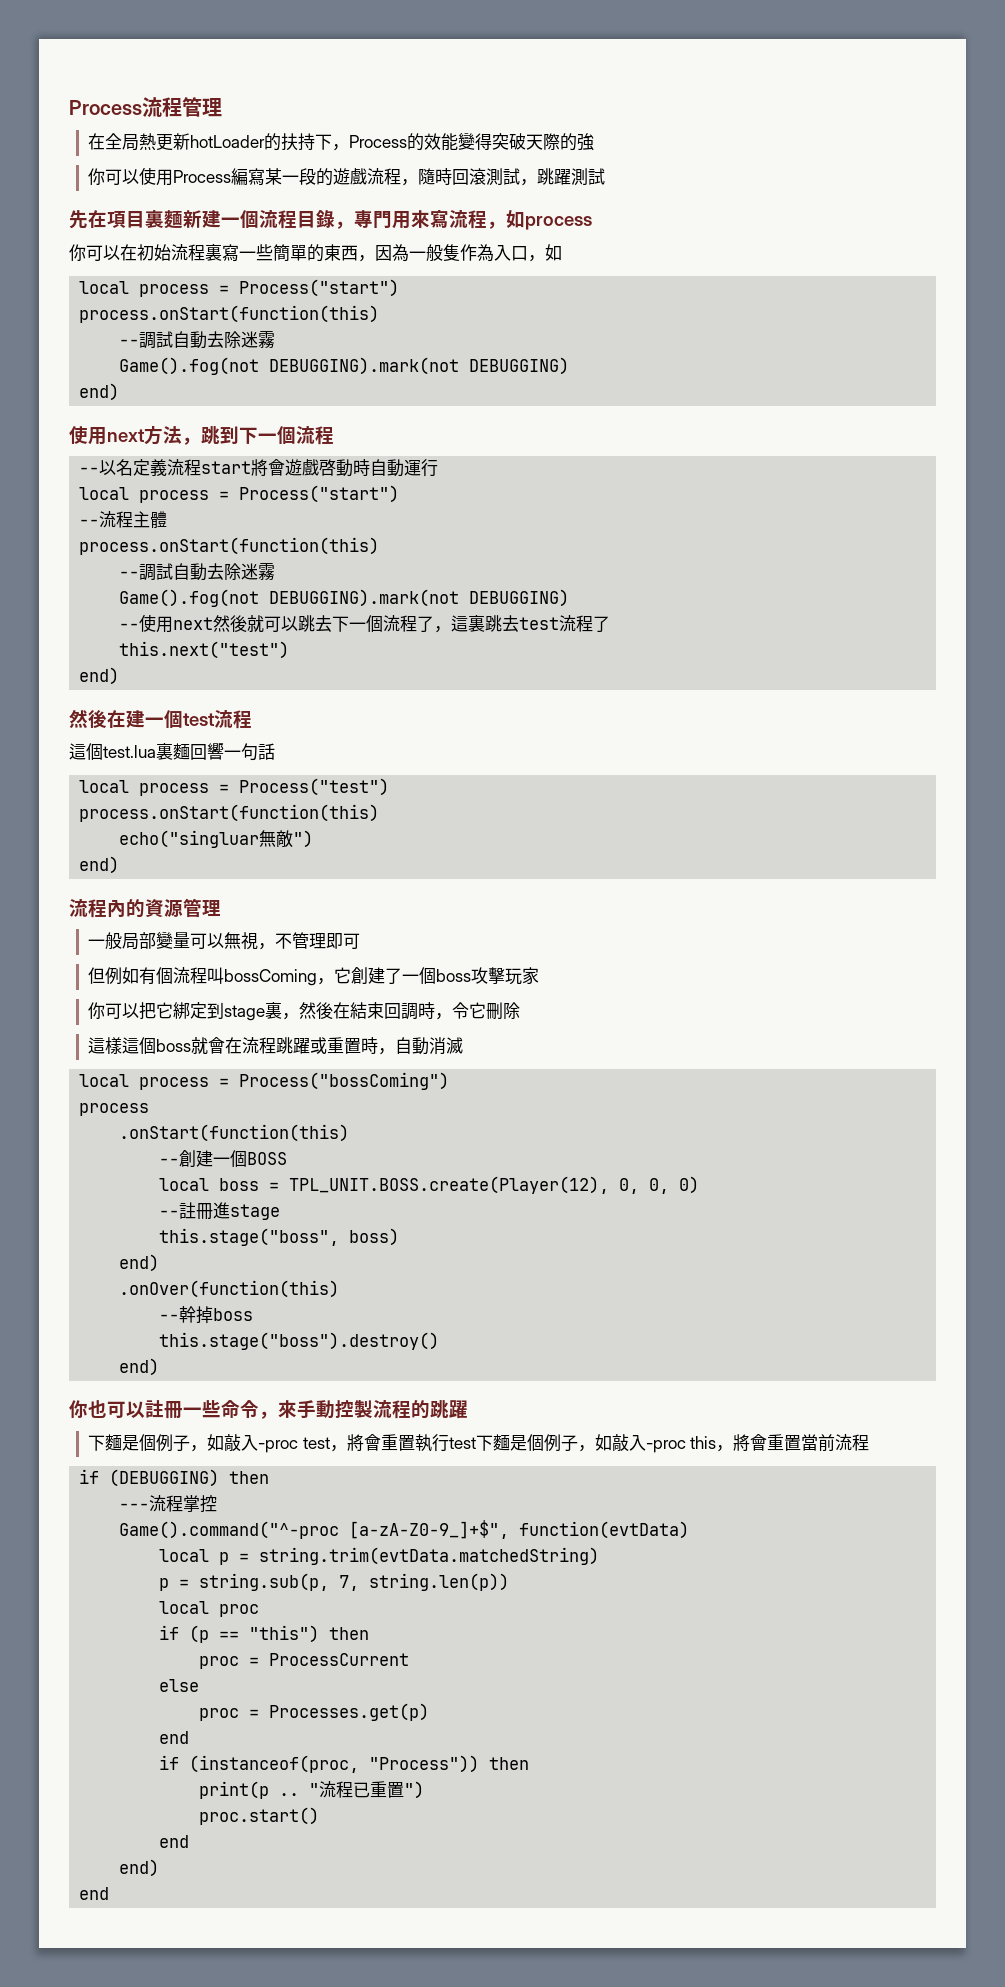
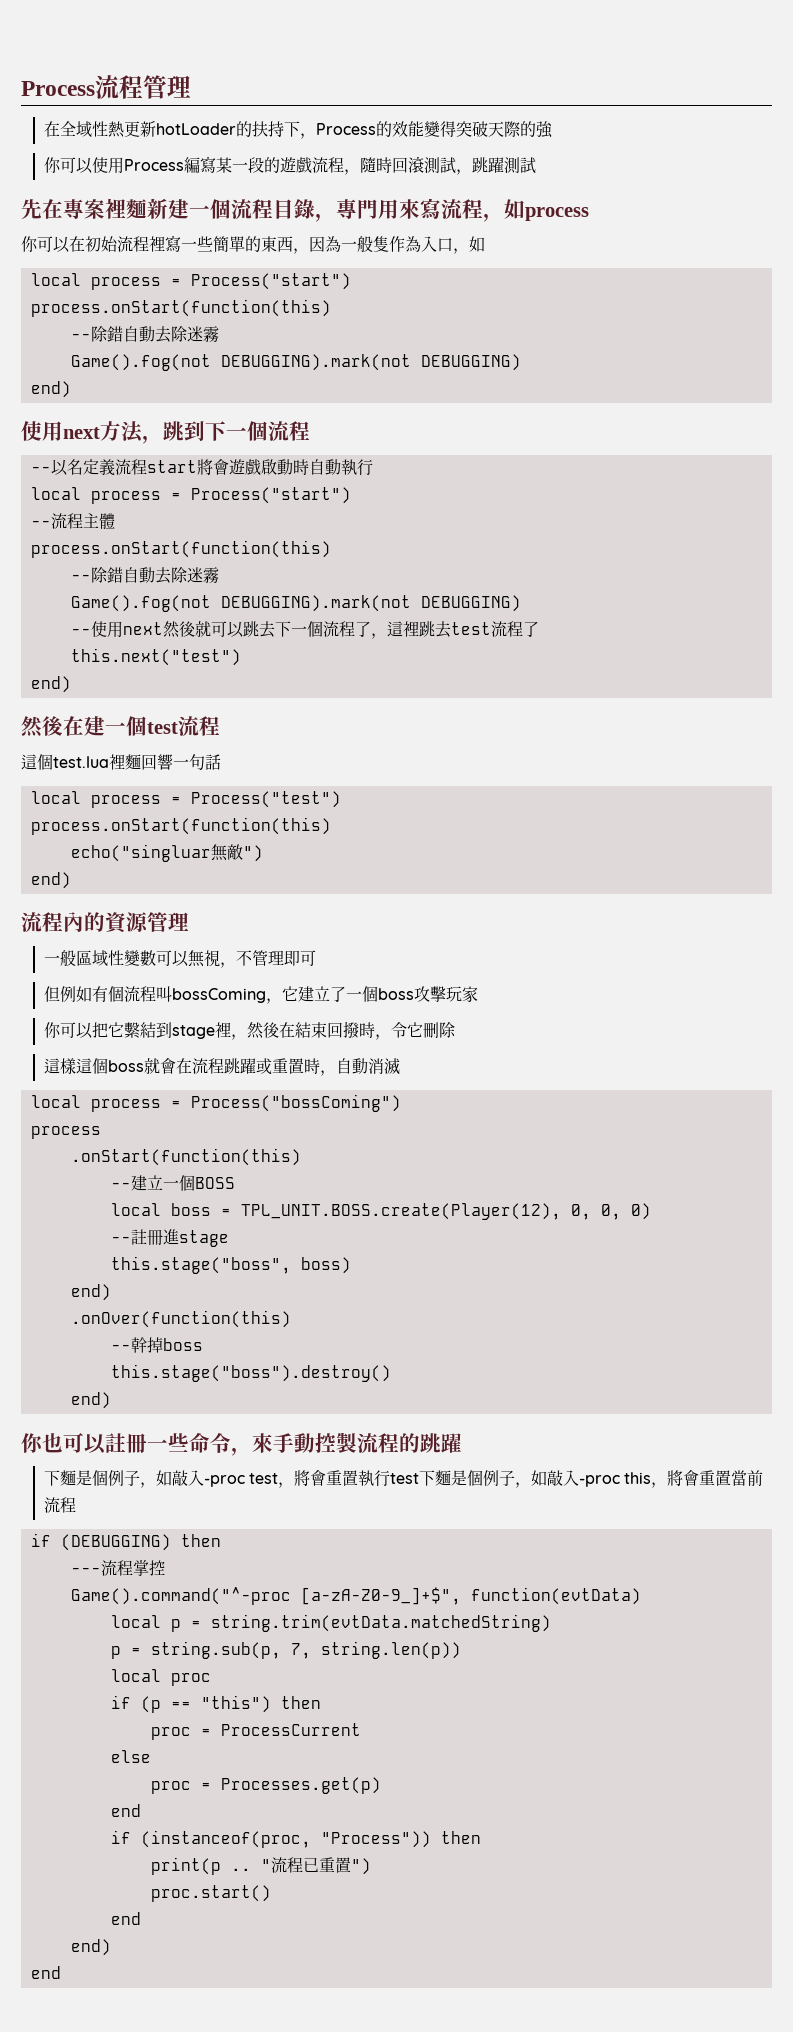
[121,134,139,151] 局 -> [75,121,108,137] 域性
[107,210,164,228] 項目裏 -> [63,198,126,219] 專案裡
[205,244,222,261] 裏 -> [149,236,165,252] 裡
[139,331,174,349] 調試 -> [90,326,123,342] 除錯
[319,459,337,476] 啓 -> [260,459,277,475] 啟
[404,459,422,476] 運 -> [340,459,357,475] 執
[139,563,174,581] 調試 -> [90,567,123,583] 除錯
[468,615,486,632] 裏 -> [402,621,419,637] 裡
[156,743,173,760] 裏 -> [109,754,125,770] 裡
[121,931,190,950] 局部變量 -> [75,950,156,966] 區域性變數
[350,967,385,985] 創建 -> [297,986,330,1002] 建立
[172,1002,282,1021] 綁定到stage裏 -> [123,1022,231,1039] 繫結到stage裡
[400,1002,418,1020] 調 -> [342,1021,359,1038] 撥
[179,1150,214,1168] 創建 -> [130,1175,163,1191] 建立

